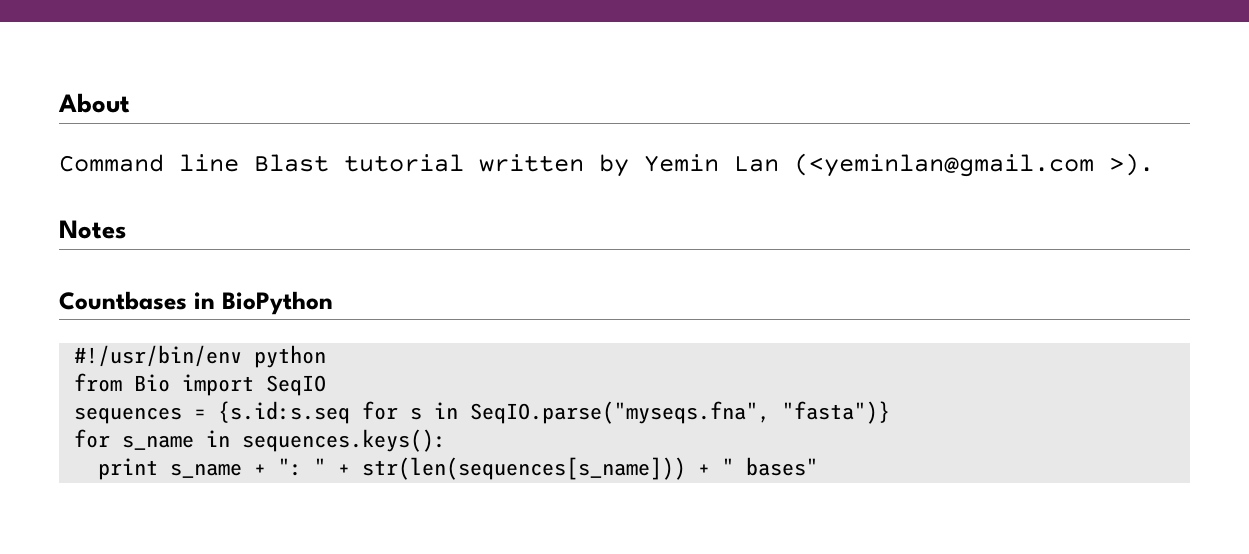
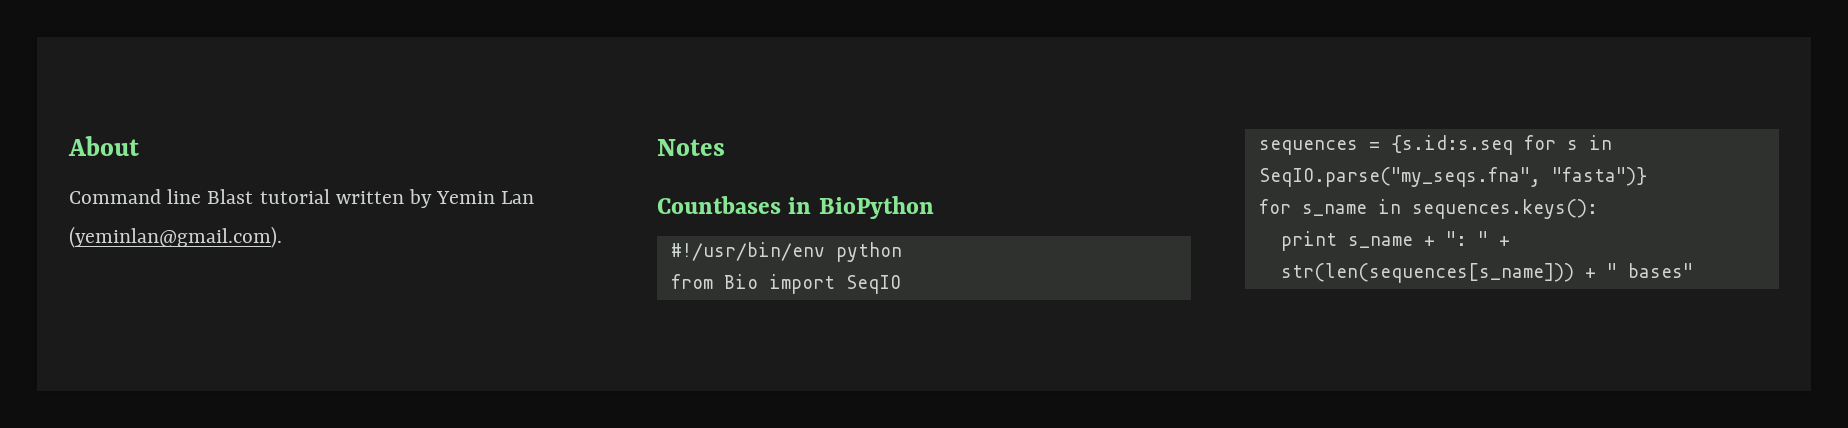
[794,153,1154,177] (<yeminlan@gmail.com >). -> [69,226,282,248] (yeminlan@gmail.com).
[470,401,771,424] SeqIO.parse("myseqs.fna", -> [1258,167,1541,187] SeqIO.parse("my_seqs.fna",

